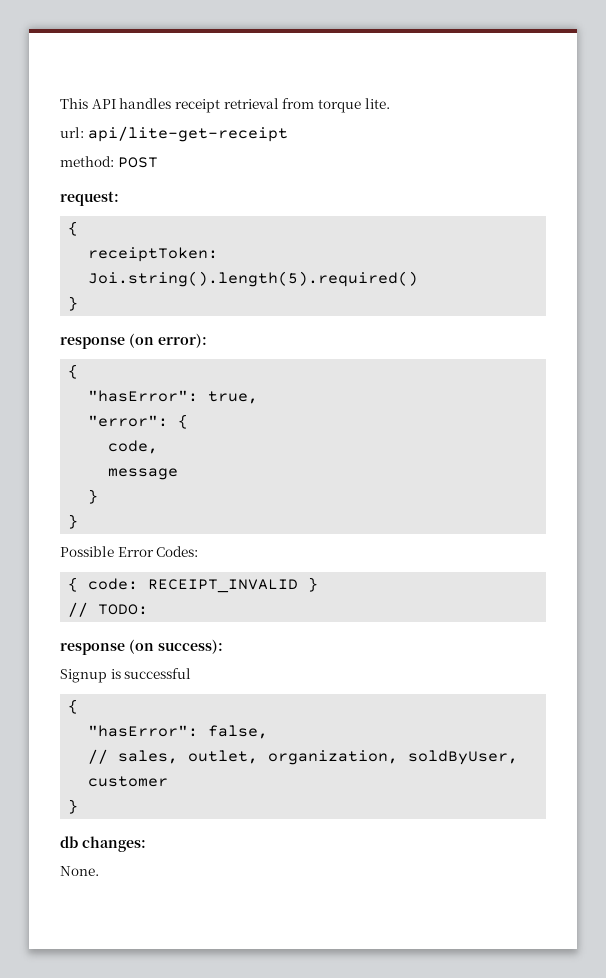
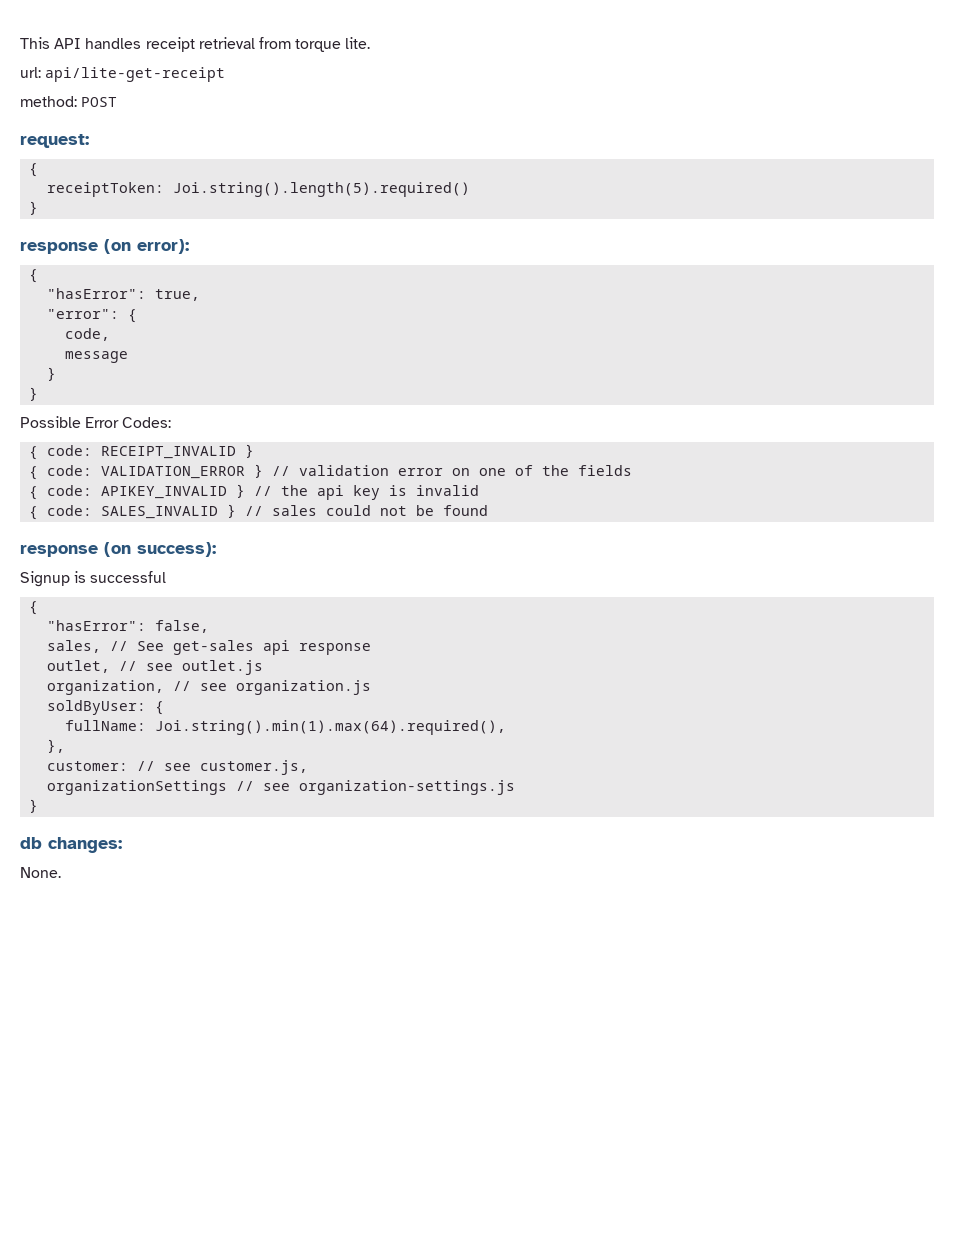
[68,602,149,617] // TODO: -> [29,464,633,480] [29,484,480,500] [29,504,489,520] { code: VALIDATION_ERROR } // validation error on one of the fields // { code: APIKEY_INVALID } // the api key is invalid // { code: SALES_INVALID } // sales could not be found
[88,749,519,765] [88,776,169,787] // sales, outlet, organization, soldByUser, customer -> [47,640,372,655] [47,660,264,675] [47,680,372,695] [47,700,165,715] [65,720,507,735] [47,739,66,753] [47,760,309,775] [47,780,516,795] sales, // See get-sales api response // outlet, // see outlet.js // organization, // see organization.js // soldByUser: { // fullName: Joi.string().min(1).max(64).required(), // }, // customer: // see customer.js, // organizationSettings // see organization-settings.js

